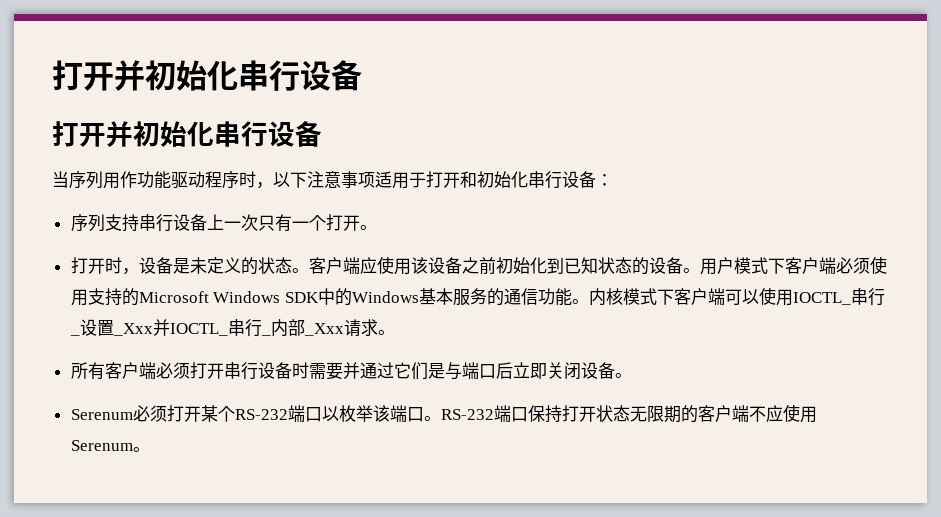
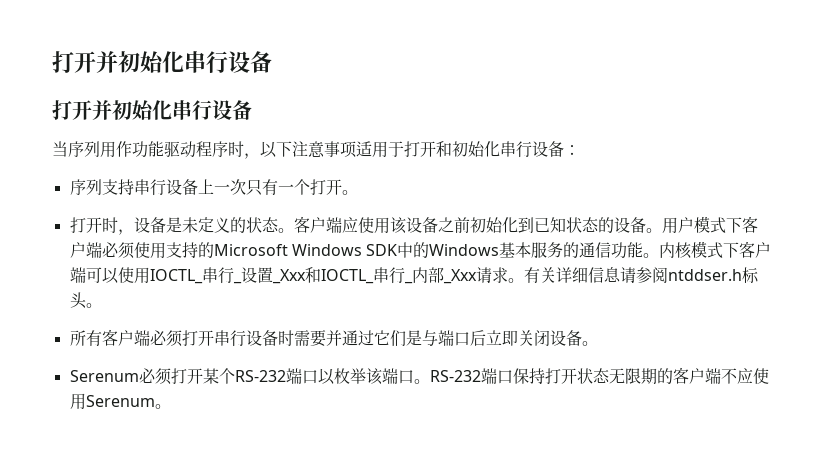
[152,319,170,336] 并 -> [304,267,321,283] 和
(395, 332) none -> [523,267,759,284] [69,292,102,309] 有关详细信息请参阅ntddser.h标头。

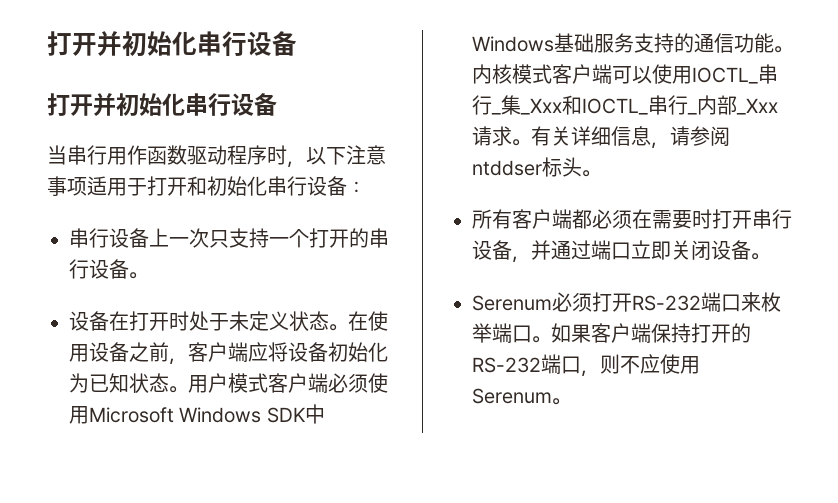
[68,141,164,158] 序列用作功能 -> [67,145,187,165] 串行用作函数
[69,179,134,195] 序列支持 -> (366, 187) none
[261,179,278,195] 有 -> [229,228,269,248] 支持
[341,190,358,195] [69,216,534,235] 。 // 打开时，设备是未定义的状态。客户端应使用该设备之前初始化到 -> [349,228,389,248] [69,259,148,279] [69,311,388,331] [69,342,388,365] [69,373,89,393] 的串行设备。 // 设备在打开时处于未定义状态。在使用设备之前，客户端应将设备初始化为
[597,217,646,233] 的设备 -> (169, 382) none
[725,217,742,233] 下 -> (268, 383) none
[165,242,214,258] 支持的 -> (89, 415) none
[413,242,564,258] 的Windows基本服务 -> [472,33,674,53] Windows基础服务支持
[723,242,740,258] 下 -> (552, 74) none
[240,267,273,283] 设置 -> [501,95,521,115] 集
[619,267,742,283] 请参阅ntddser.h -> [651,126,730,149] [472,160,542,176] ，请参阅ntddser
[149,330,486,347] 必须打开串行设备时需要并通过它们是与端口后 -> [572,209,792,229] [472,240,631,263] 都必须在需要时打开串行设备，并通过端口
[202,367,721,385] 某个RS-232端口以枚举该端口。RS-232端口保持打开状态无限期的客户端 -> [632,292,781,312] [472,323,751,343] [472,354,620,377] RS-232端口来枚举端口。如果客户端保持打开的RS-232端口，则

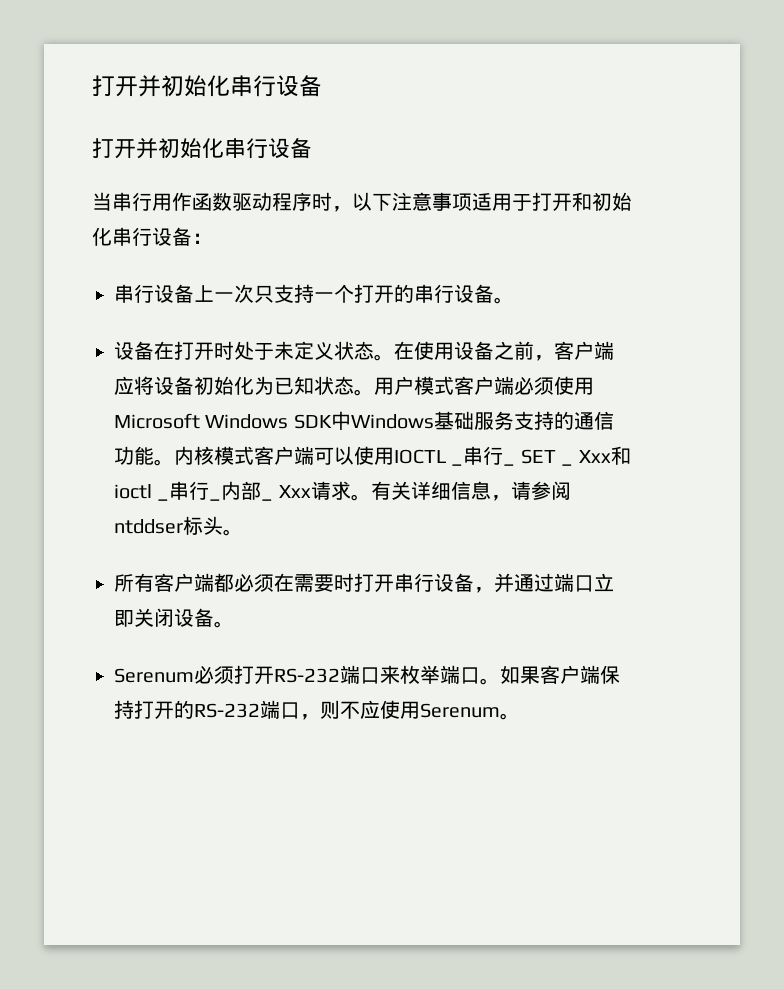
[692,64,778,84] [472,95,648,115] IOCTL_串行_集_Xxx和IOCTL_ -> [394,446,574,466] [578,446,631,465] [114,484,170,501] IOCTL _串行_ SET _ Xxx和ioctl _
[736,98,778,115] _Xxx -> [261,498,274,501] [278,485,311,498] _ Xxx

